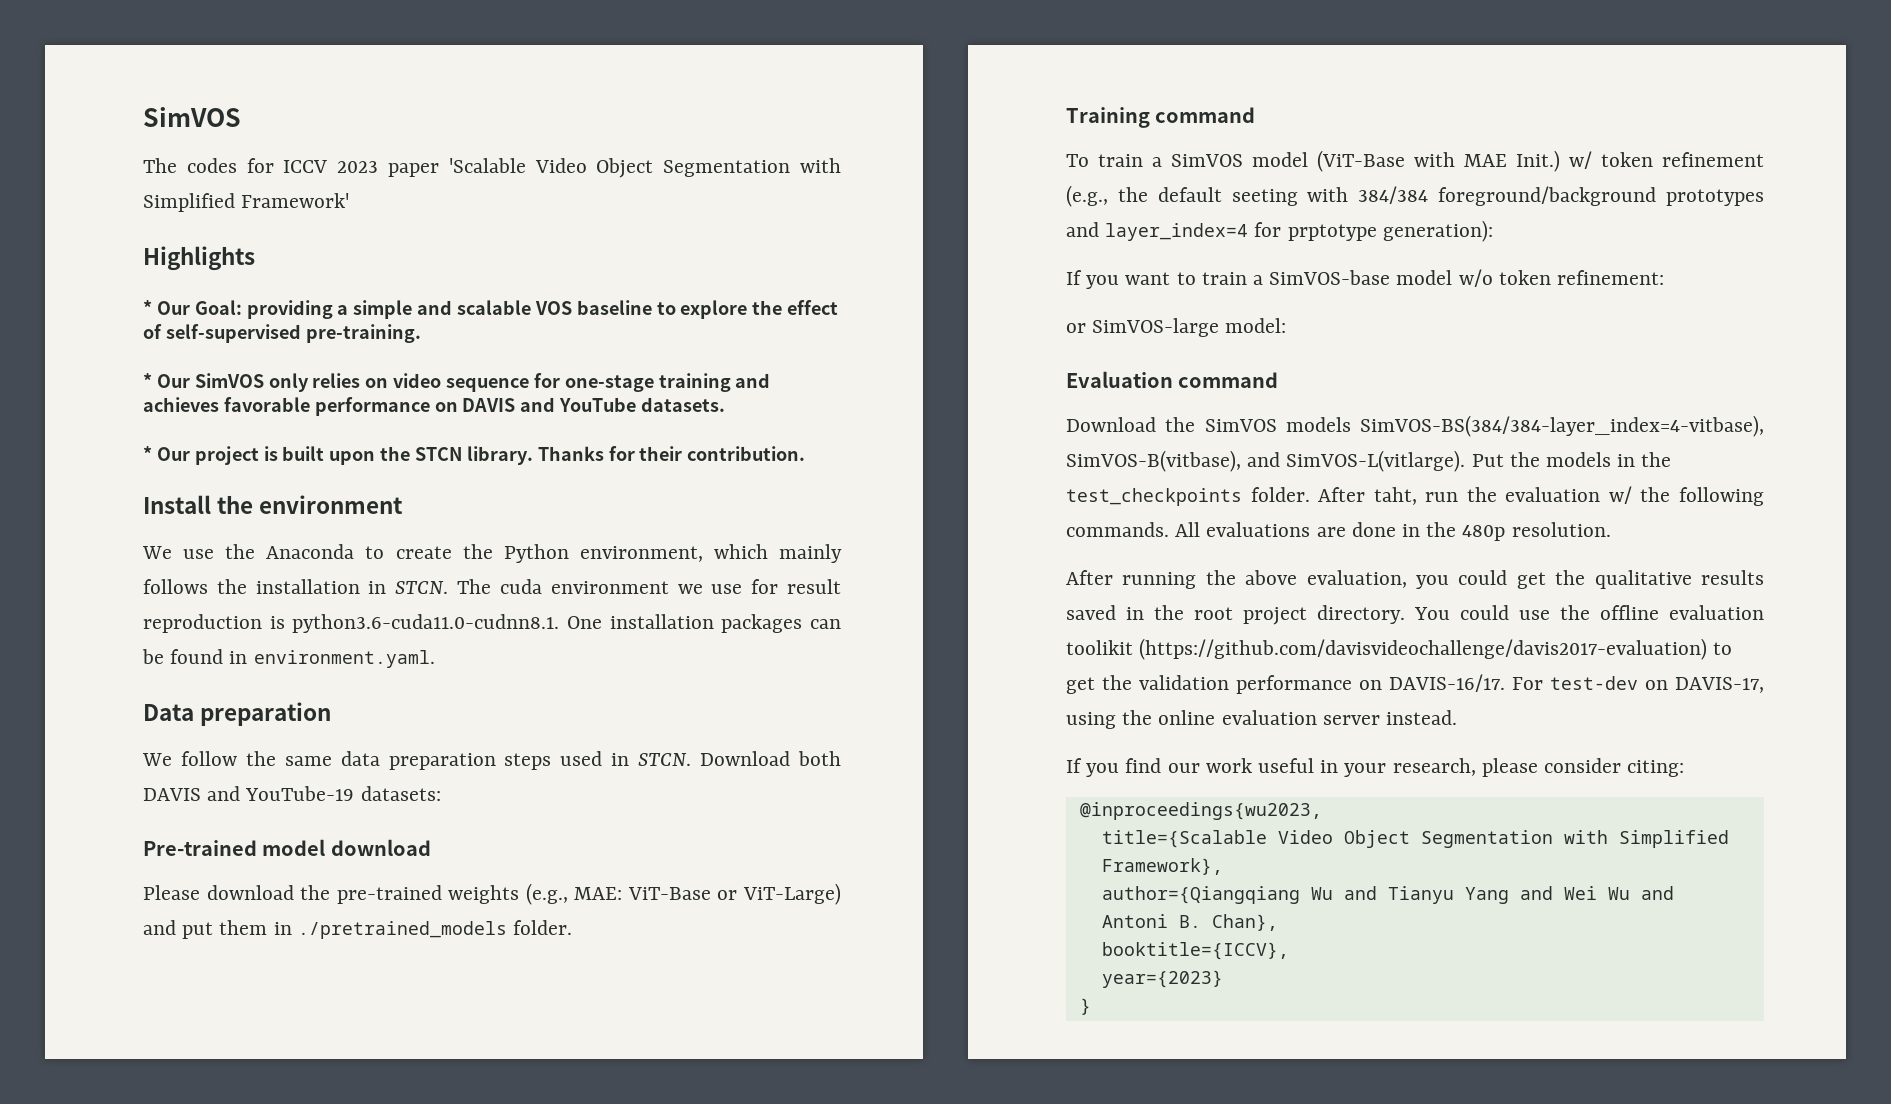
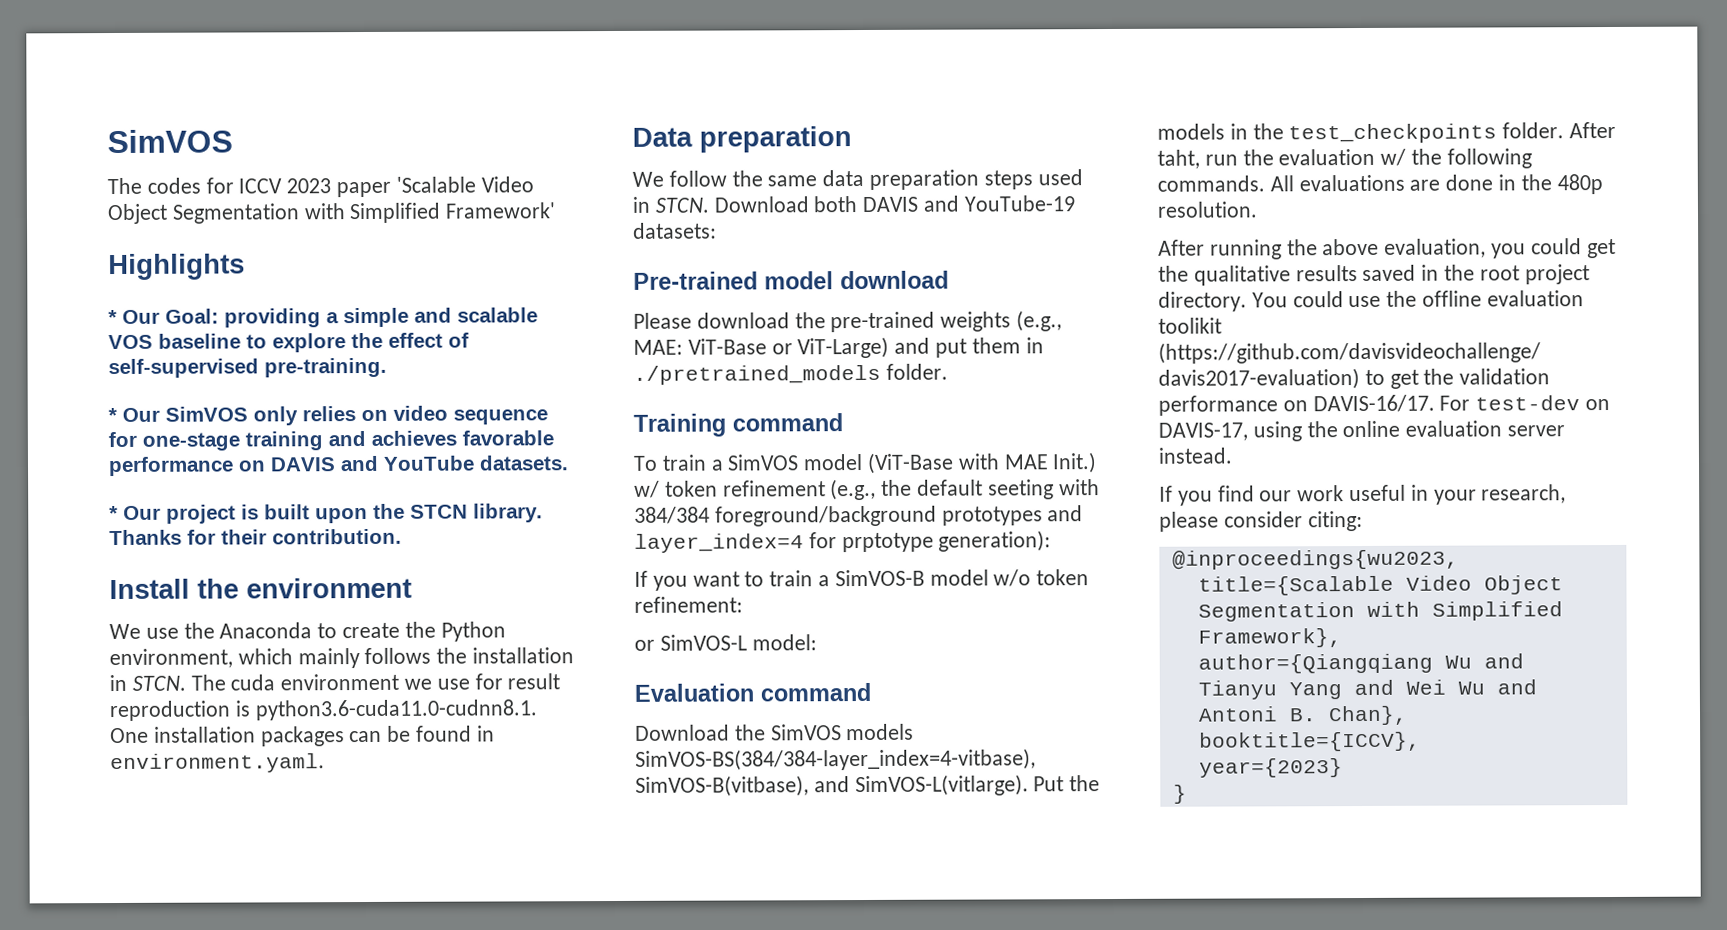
[1269,270,1391,285] SimVOS-base -> [834,569,925,587] SimVOS-B
[1092,318,1220,337] SimVOS-large -> [659,634,747,651] SimVOS-L

